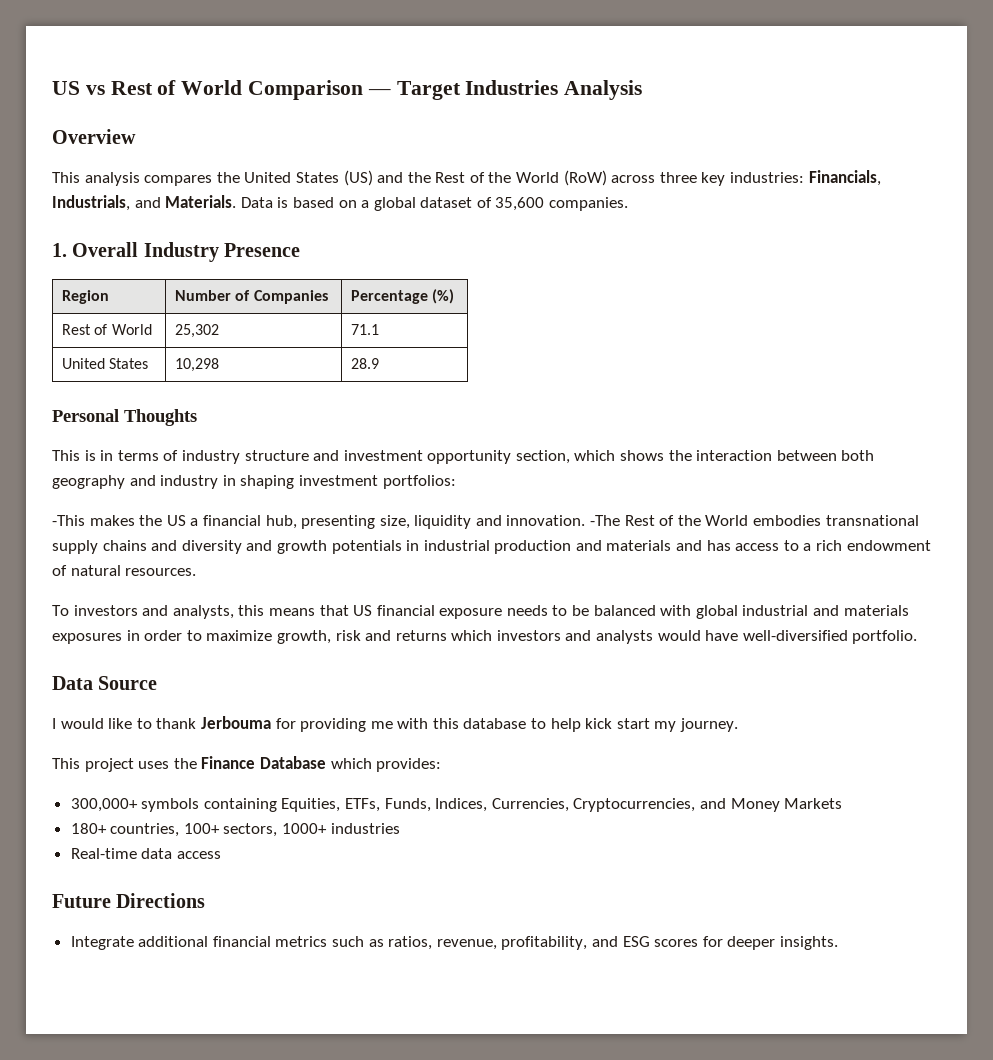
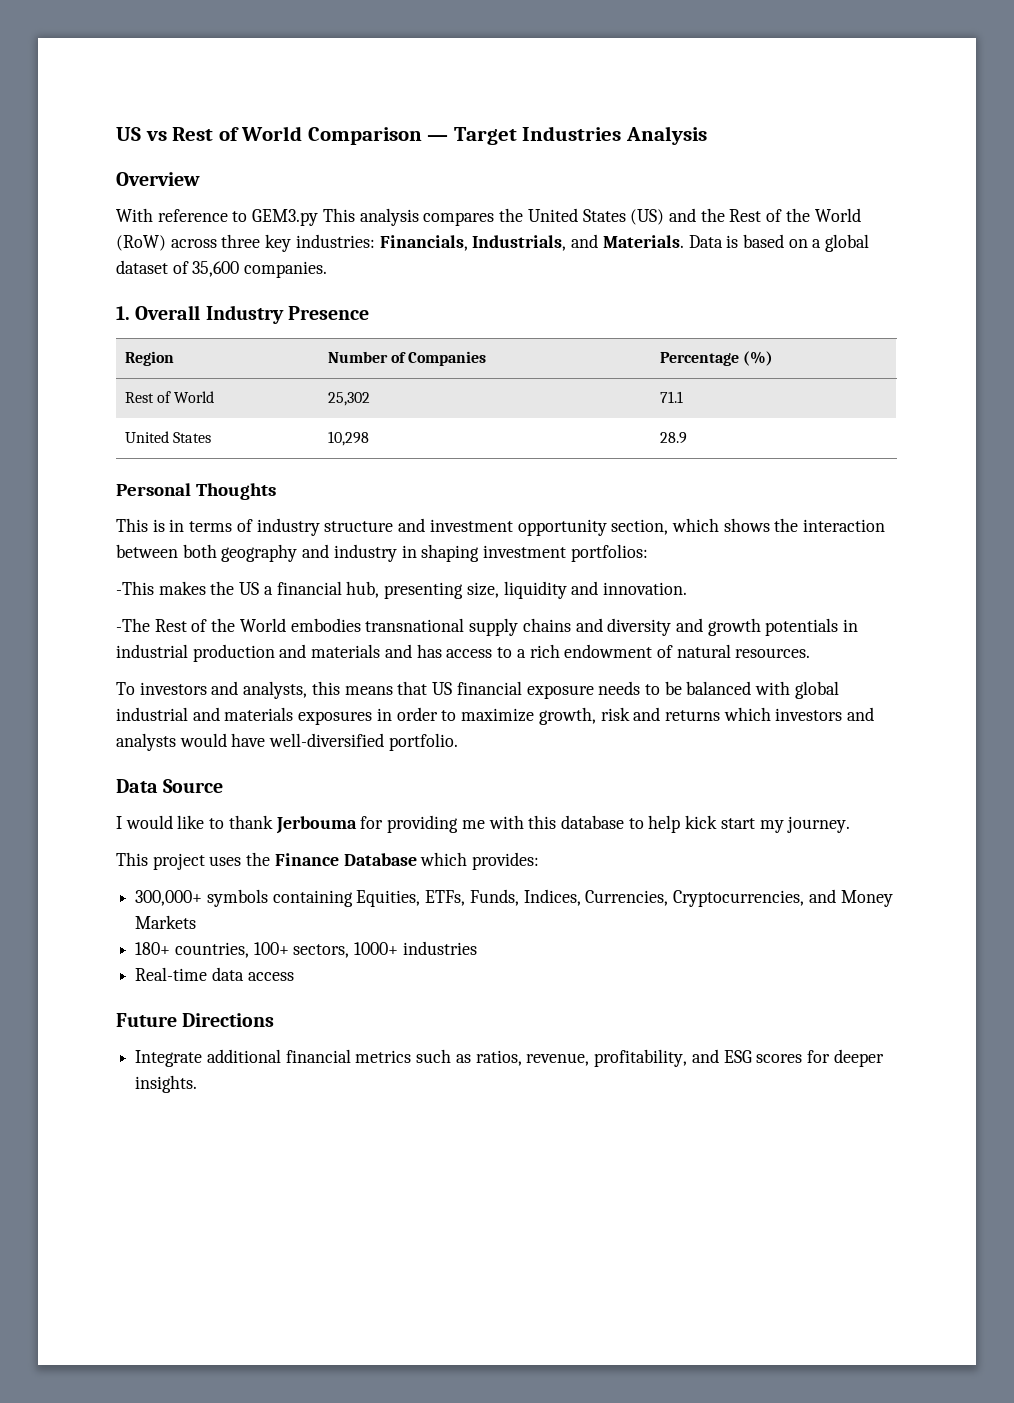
(136, 136) none -> [116,208,319,226] With reference to GEM3.py
(586, 520) none -> (687, 588) //

